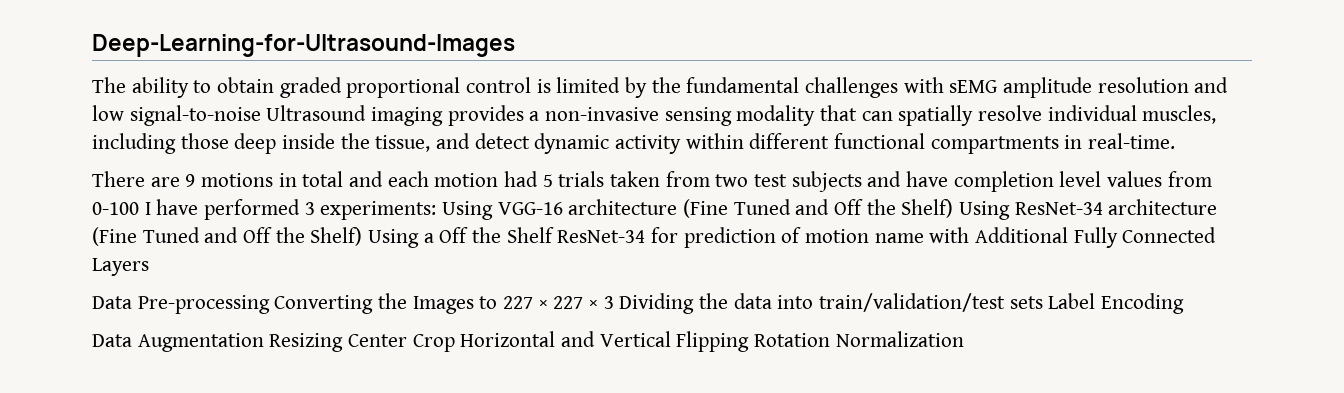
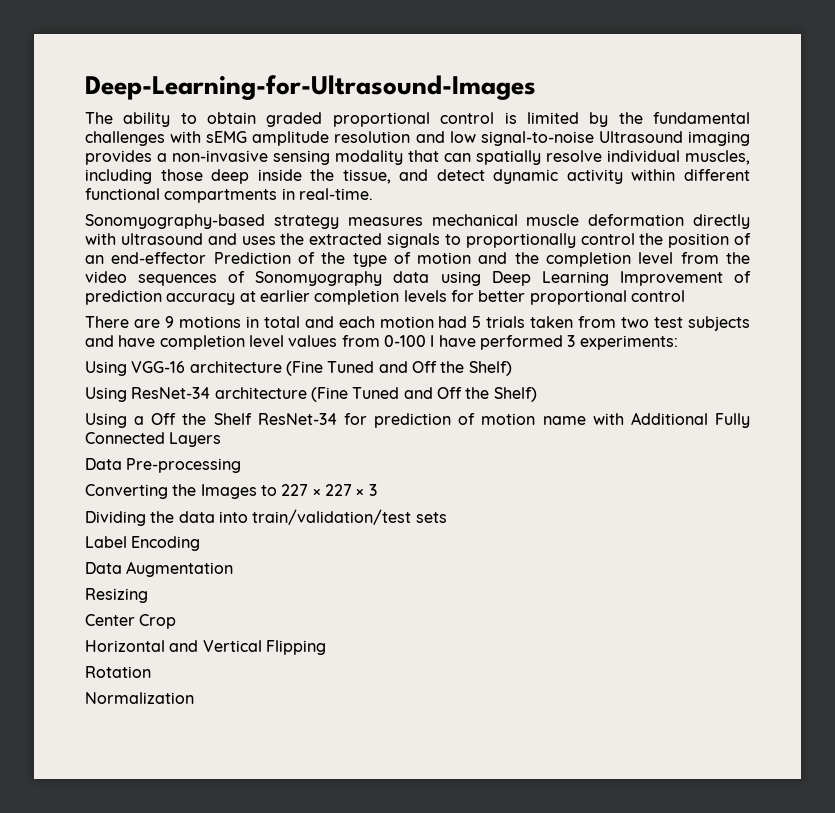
(1176, 141) none -> [85,214,750,229] [85,233,752,248] [85,252,750,267] [85,271,751,286] [85,290,685,305] // Sonomyography-based strategy measures mechanical muscle deformation directly with ultrasound and uses the extracted signals to proportionally control the position of an end-effector Prediction of the type of motion and the completion level from the video sequences of Sonomyography data using Deep Learning Improvement of prediction accuracy at earlier completion levels for better proportional control
(437, 210) none -> (678, 342) //
(954, 208) none -> (512, 368) //
(363, 236) none -> (537, 394) //
(270, 304) none -> (242, 465) //
(614, 302) none -> (377, 490) //
(1043, 302) none -> (447, 517) //
(264, 342) none -> (234, 569) //
(344, 342) none -> (148, 595) //
(455, 343) none -> (177, 621) //
(750, 341) none -> (326, 647) //
(831, 340) none -> (151, 672) //

